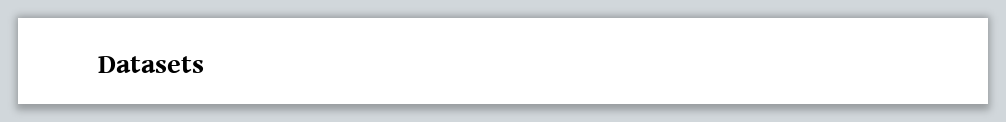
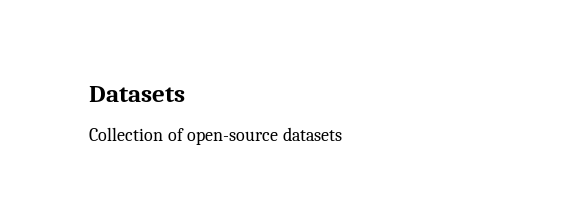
(204, 64) none -> [89,127,343,145] // Collection of open-source datasets

